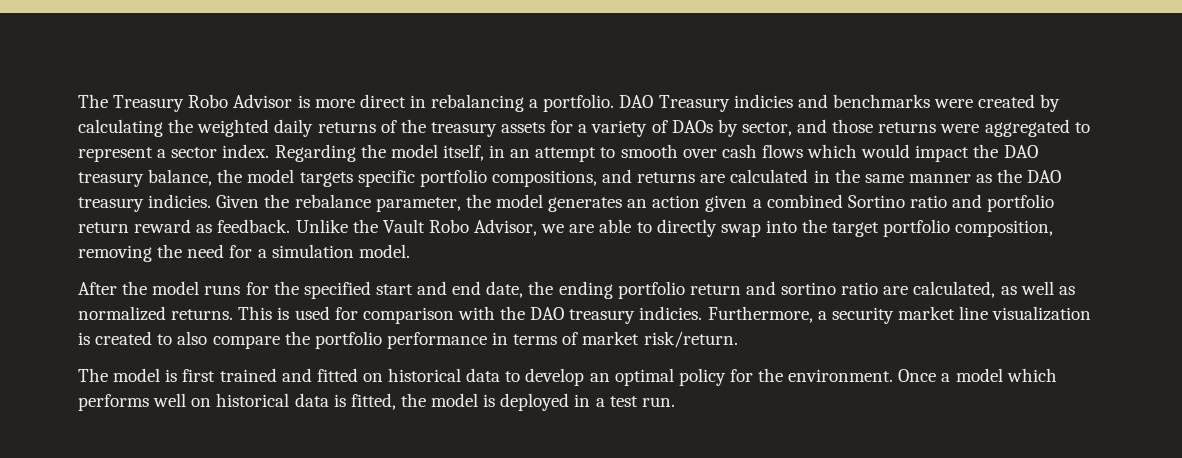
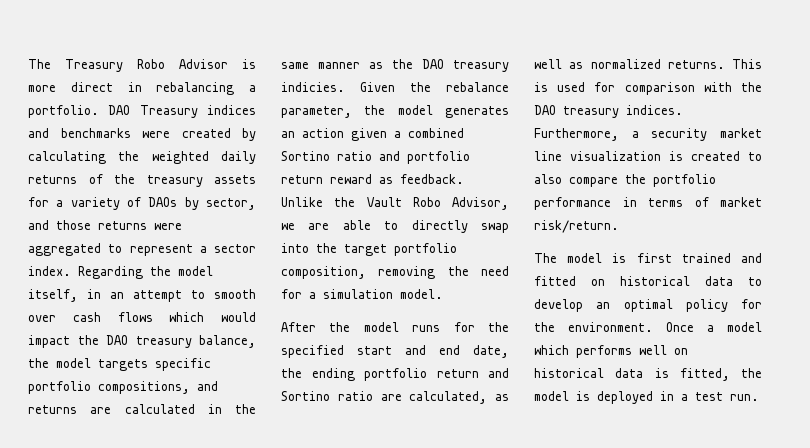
[733,94,793,108] indicies -> [207,105,256,115] indices
[781,282,837,295] sortino -> [281,391,330,401] Sortino
[639,306,703,320] indicies. -> [626,105,683,115] indices.

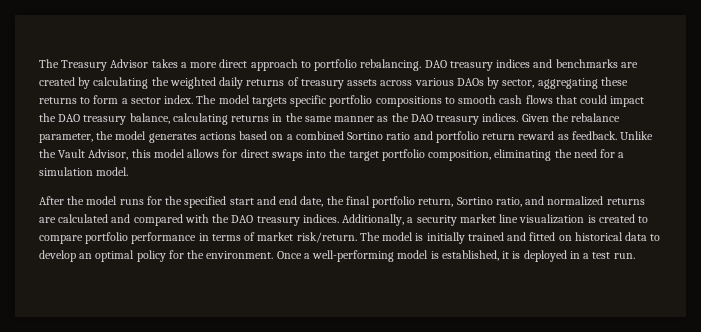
[137,59,256,69] [28,82,256,95] [28,105,198,118] Robo Advisor is more direct in rebalancing a portfolio. DAO Treasury -> [110,59,493,71] Advisor takes a more direct approach to portfolio rebalancing. DAO treasury
[142,131,170,138] were -> [620,62,638,68] are
[114,174,135,184] the -> (299, 81) none
[28,197,256,210] [28,220,182,230] [28,243,256,256] [28,266,213,279] [28,289,182,302] for a variety of DAOs by sector, and those returns were aggregated to represent a sector index. Regarding the model itself, in an attempt -> [380,77,628,89] [39,95,442,107] across various DAOs by sector, aggregating these returns to form a sector index. The model targets specific portfolio compositions
[28,315,56,322] over -> (497, 99) none
[169,312,256,322] which would -> [555,95,608,104] that could
[28,358,211,371] [28,381,218,394] [28,404,195,414] the model targets specific portfolio compositions, and returns are calculated -> [172,113,270,125] calculating returns
[281,82,345,92] indicies. -> [482,113,519,122] indices.
[281,128,387,141] an action given -> [199,131,284,140] actions based on
[412,197,509,210] [281,220,509,233] Robo Advisor, we are able to directly swap -> [88,149,303,161] Advisor, this model allows for direct swaps
[378,266,436,279] removing -> [494,149,552,161] eliminating
[311,368,509,381] [281,391,509,404] [534,59,762,69] [534,82,695,95] ending portfolio return and Sortino ratio are calculated, as well as normalized returns. This is used for comparison -> [345,196,645,208] [39,214,183,226] final portfolio return, Sortino ratio, and normalized returns are calculated and compared
[534,128,619,141] Furthermore, -> [342,214,405,226] Additionally,
[534,174,646,187] also compare the -> [39,235,83,244] compare
(619, 226) // -> (357, 237) none
[636,253,672,263] first -> [426,232,465,244] initially
[727,322,762,332] [534,345,688,358] [534,368,762,381] [534,391,569,401] model which performs well on historical data is fitted, the model -> [312,250,510,262] well-performing model is established, it

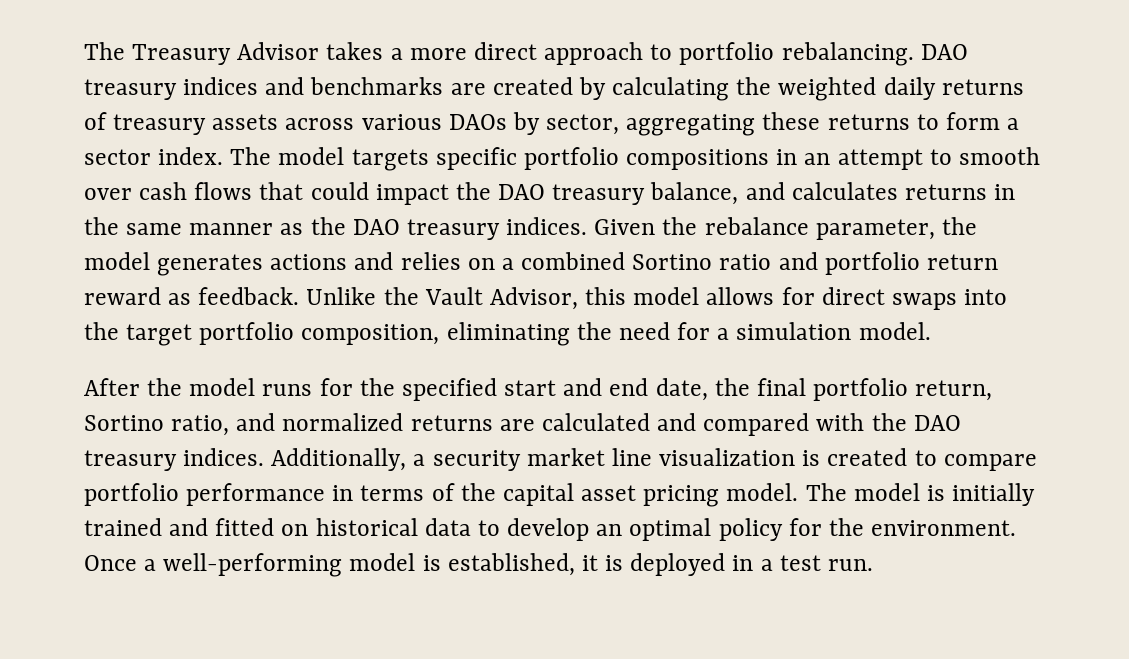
(442, 101) none -> [776,149,923,170] in an attempt
(497, 99) none -> [84,188,132,200] over
[172,113,228,125] calculating -> [745,182,898,200] and calculates
[239,131,268,140] based -> [354,252,461,270] and relies
[257,232,357,243] market risk/return. -> [460,483,799,507] the capital asset pricing model.

